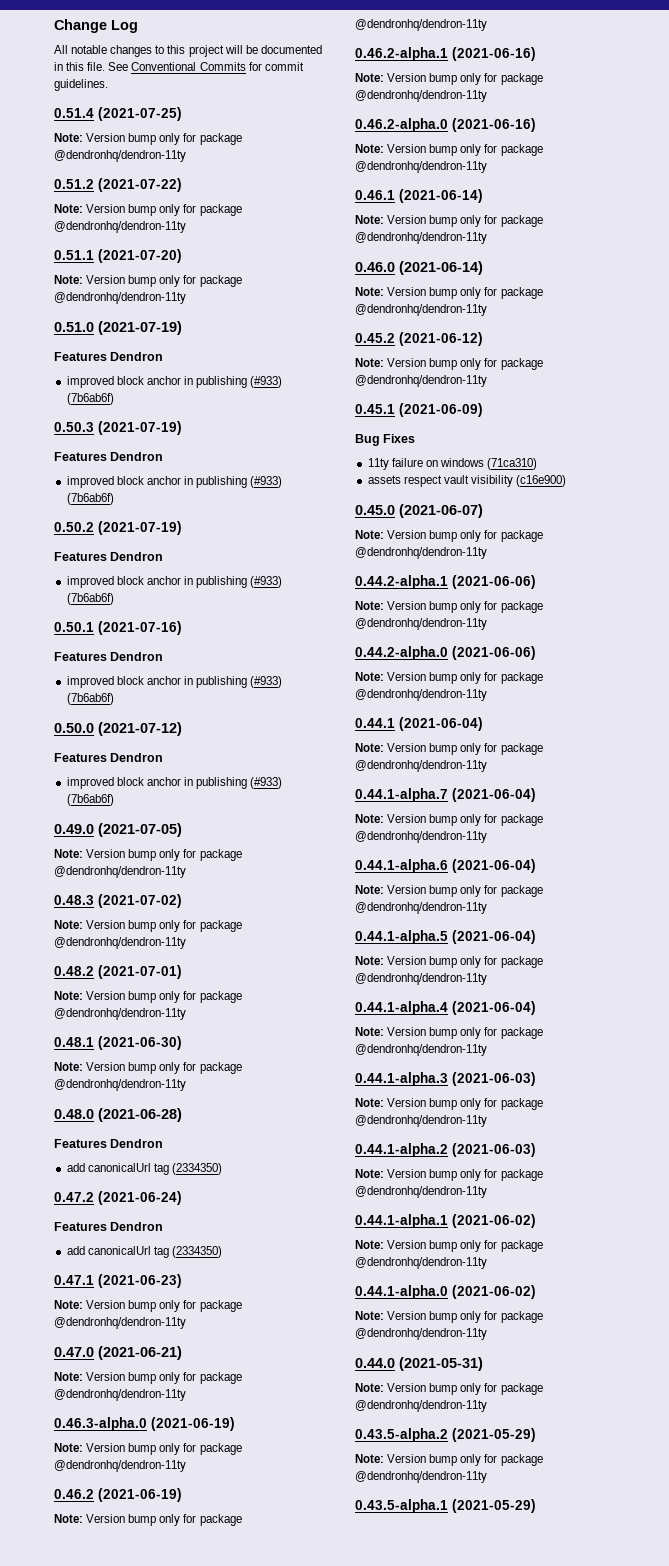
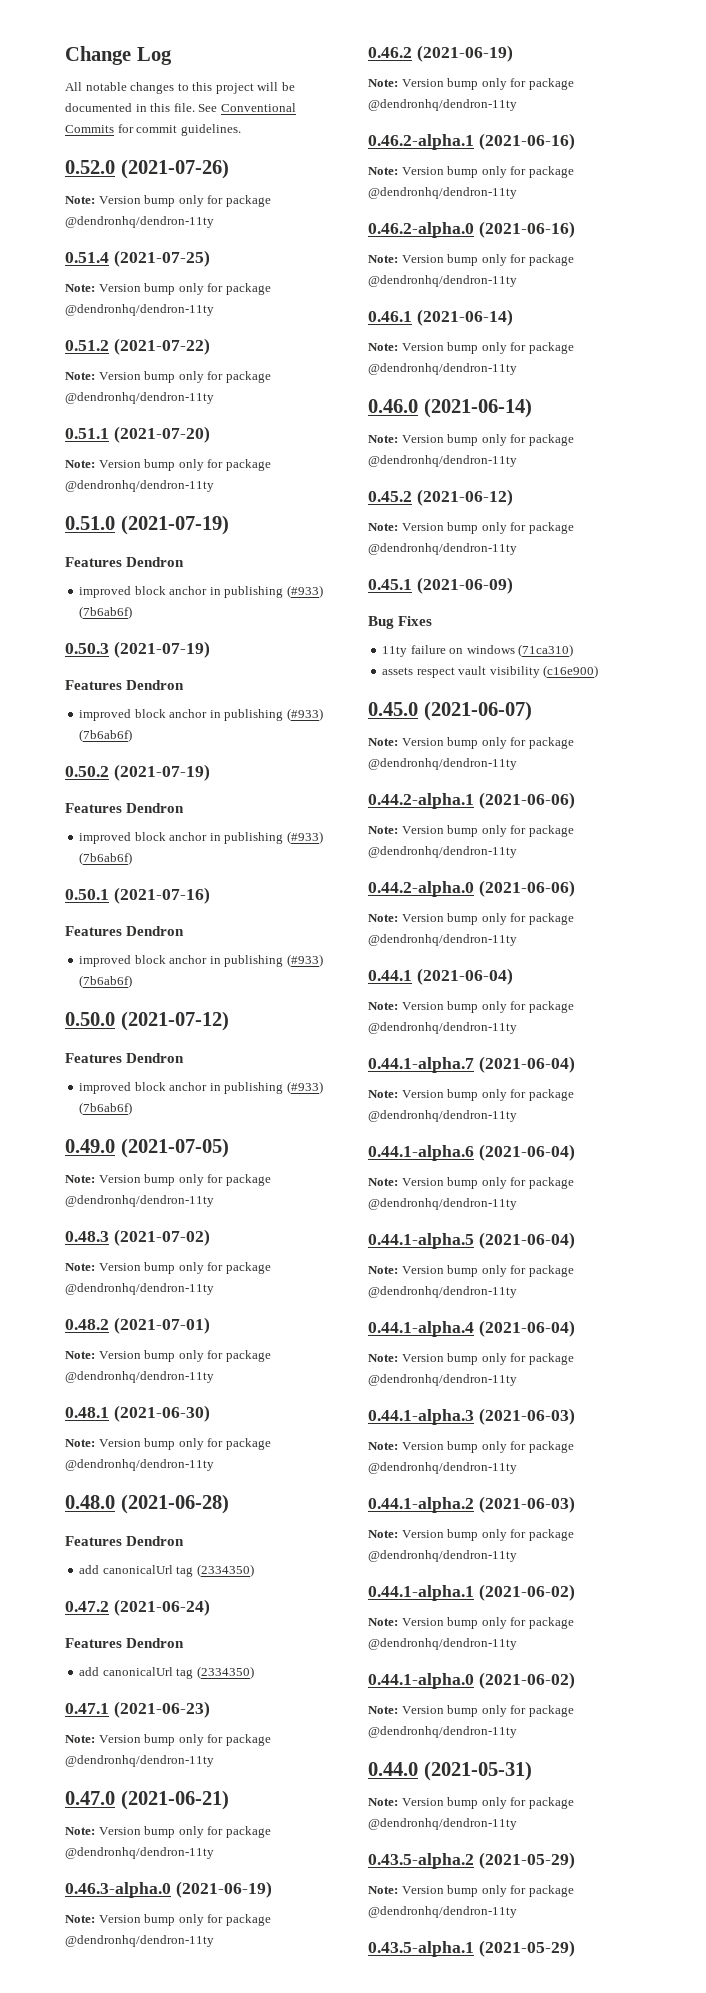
(108, 85) none -> [65,159,229,179] [65,195,271,207] [65,216,214,228] // 0.52.0 (2021-07-26) // Note: Version bump only for package @dendronhq/dendron-11ty

